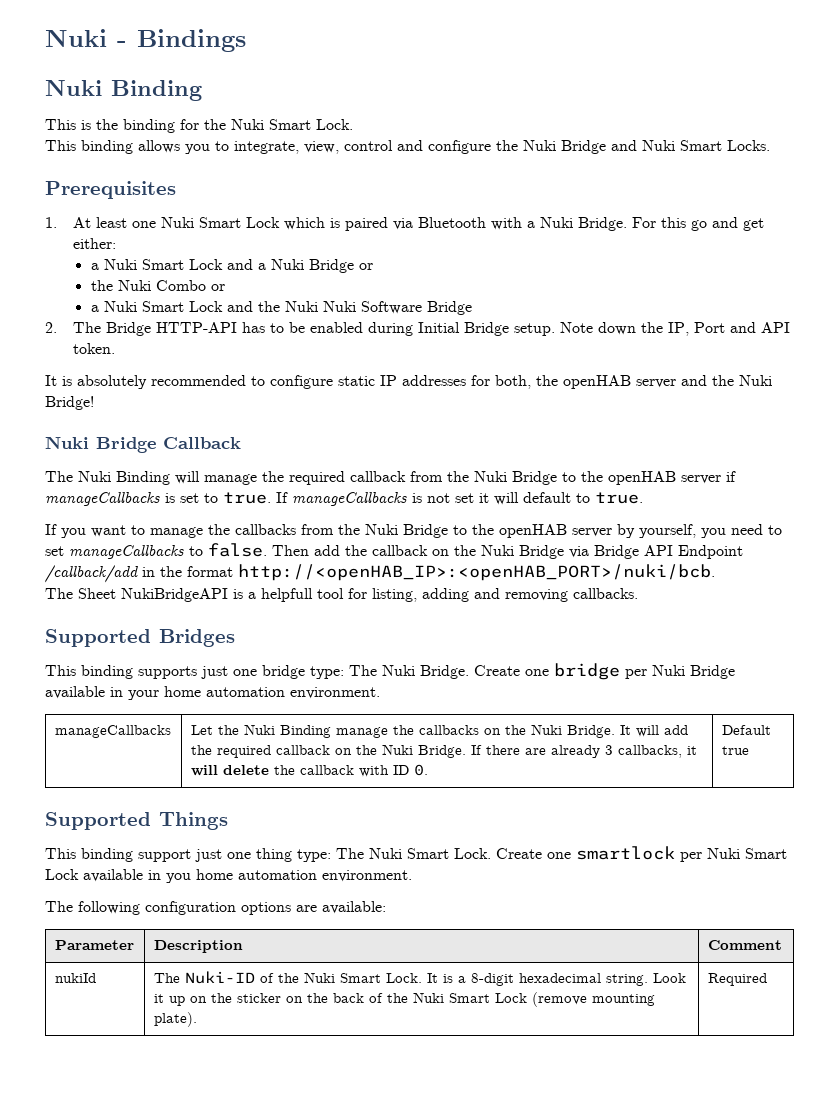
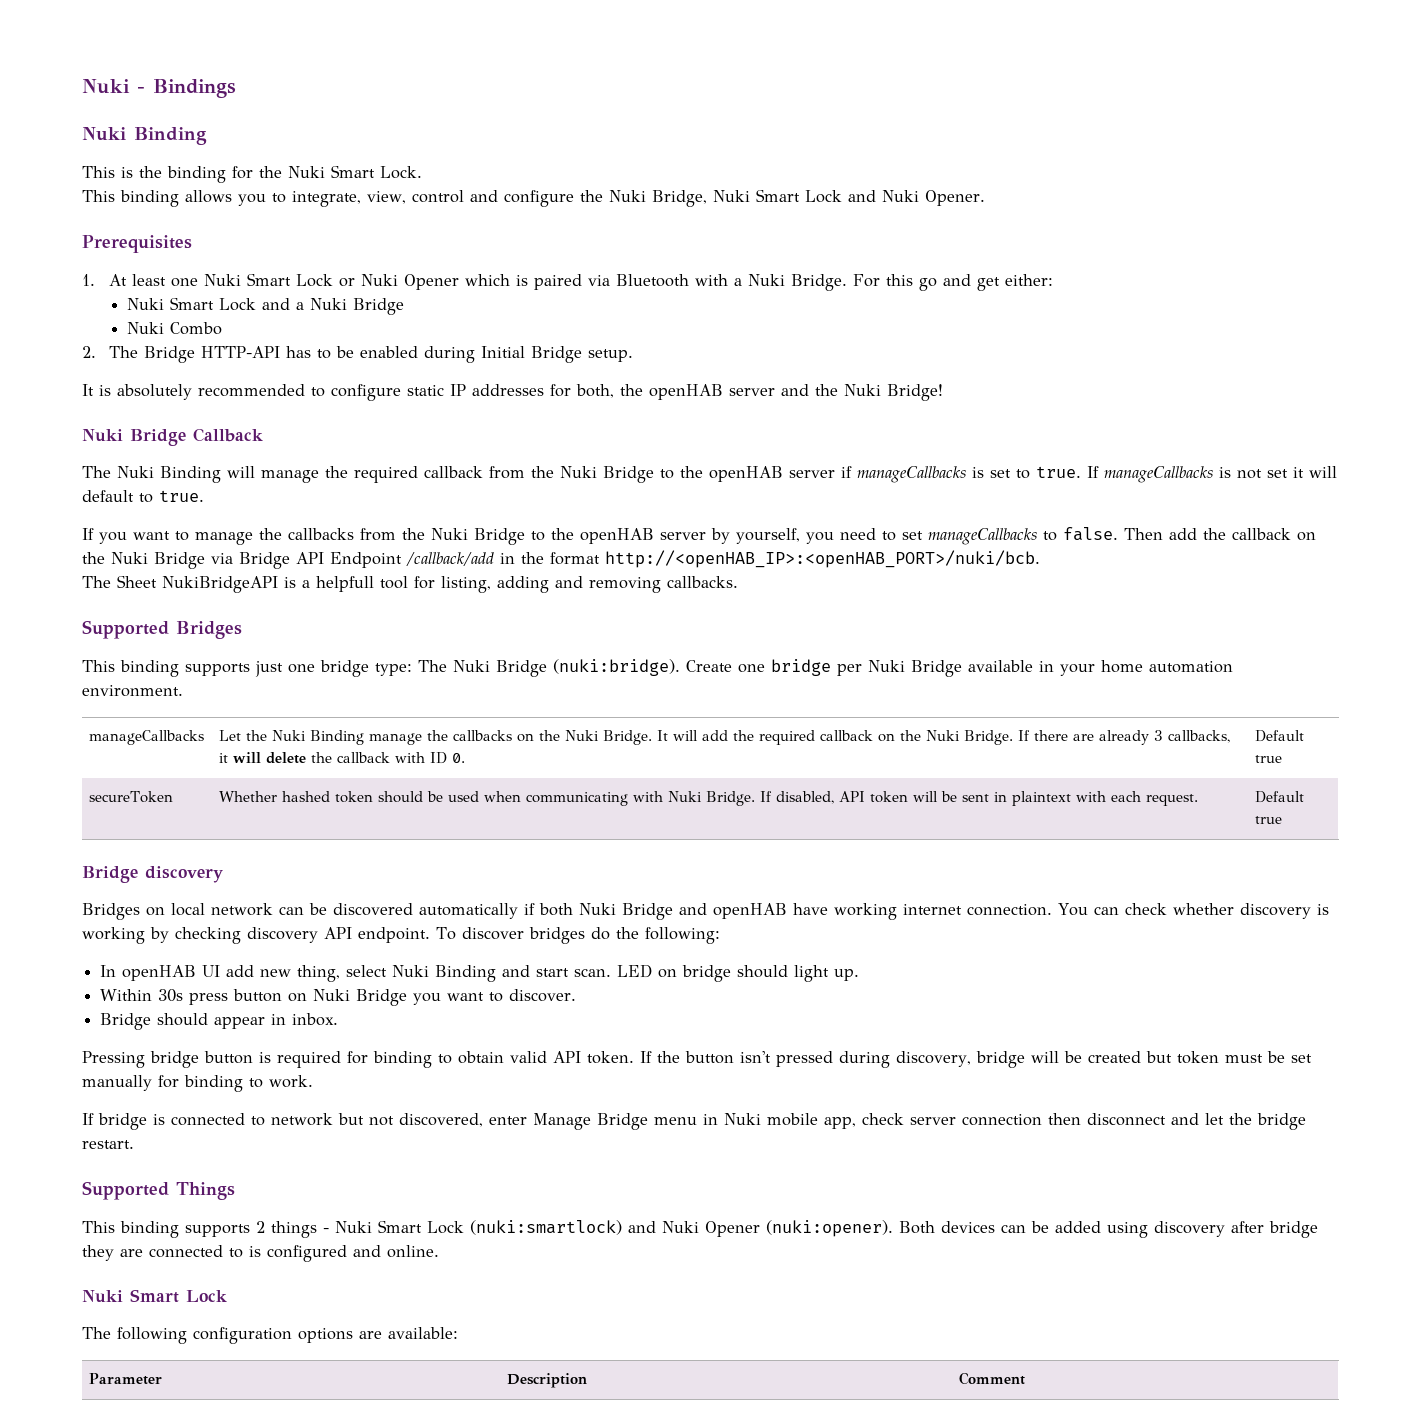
[561,140,770,154] Bridge and Nuki Smart Locks. -> [651,189,985,207] Bridge, Nuki Smart Lock and Nuki Opener.
(281, 222) none -> [338,274,459,290] or Nuki Opener
[90,263,99,270] a -> (1053, 280) none
[358,263,373,270] [90,280,113,291] or // the -> (404, 306) //
[210,284,225,291] [90,301,472,315] or // a Nuki Smart Lock and the Nuki Nuki Software Bridge -> (222, 328) none
[560,322,791,336] [73,343,116,354] Note down the IP, Port and API token. -> (633, 355) none
[420,665,469,679] Bridge. -> [496,659,680,677] Bridge (nuki:bridge).
[45,812,228,830] [45,846,787,862] [45,869,412,883] // Supported Things // This binding support just one thing type: The Nuki Smart Lock. Create one smartlock per Nuki Smart Lock available in you home automation environment. -> [89,791,174,803] [219,791,1199,806] [1255,791,1305,803] [1255,816,1283,824] [82,866,223,883] [82,903,1329,920] [82,927,720,944] [100,964,860,982] [100,989,577,1006] [100,1013,339,1030] [82,1051,1312,1068] [82,1075,313,1092] [82,1113,1306,1130] [82,1140,134,1149] [82,1181,235,1200] [82,1220,1318,1238] [82,1245,439,1262] [82,1289,227,1303] // secureToken | Whether hashed token should be used when communicating with Nuki Bridge. If disabled, API token will be sent in plaintext with each request. | Default true // Bridge discovery // Bridges on local network can be discovered automatically if both Nuki Bridge and openHAB have working internet connection. You can check whether discovery is working by checking discovery API endpoint. To discover bridges do the following: // In openHAB UI add new thing, select Nuki Binding and start scan. LED on bridge should light up. // Within 30s press button on Nuki Bridge you want to discover. // Bridge should appear in inbox. // Pressing bridge button is required for binding to obtain valid API token. If the button isn't pressed during discovery, bridge will be created but token must be set manually for binding to work. // If bridge is connected to network but not discovered, enter Manage Bridge menu in Nuki mobile app, check server connection then disconnect and let the bridge restart. // Supported Things // This binding supports 2 things - Nuki Smart Lock (nuki:smartlock) and Nuki Opener (nuki:opener). Both devices can be added using discovery after bridge they are connected to is configured and online. // Nuki Smart Lock
[54,973,96,983] [153,971,686,986] [153,992,655,1007] [153,1012,197,1027] [707,973,767,986] // nukiId | The Nuki-ID of the Nuki Smart Lock. It is a 8-digit hexadecimal string. Look it up on the sticker on the back of the Nuki Smart Lock (remove mounting plate). | Required -> (1026, 1378) none

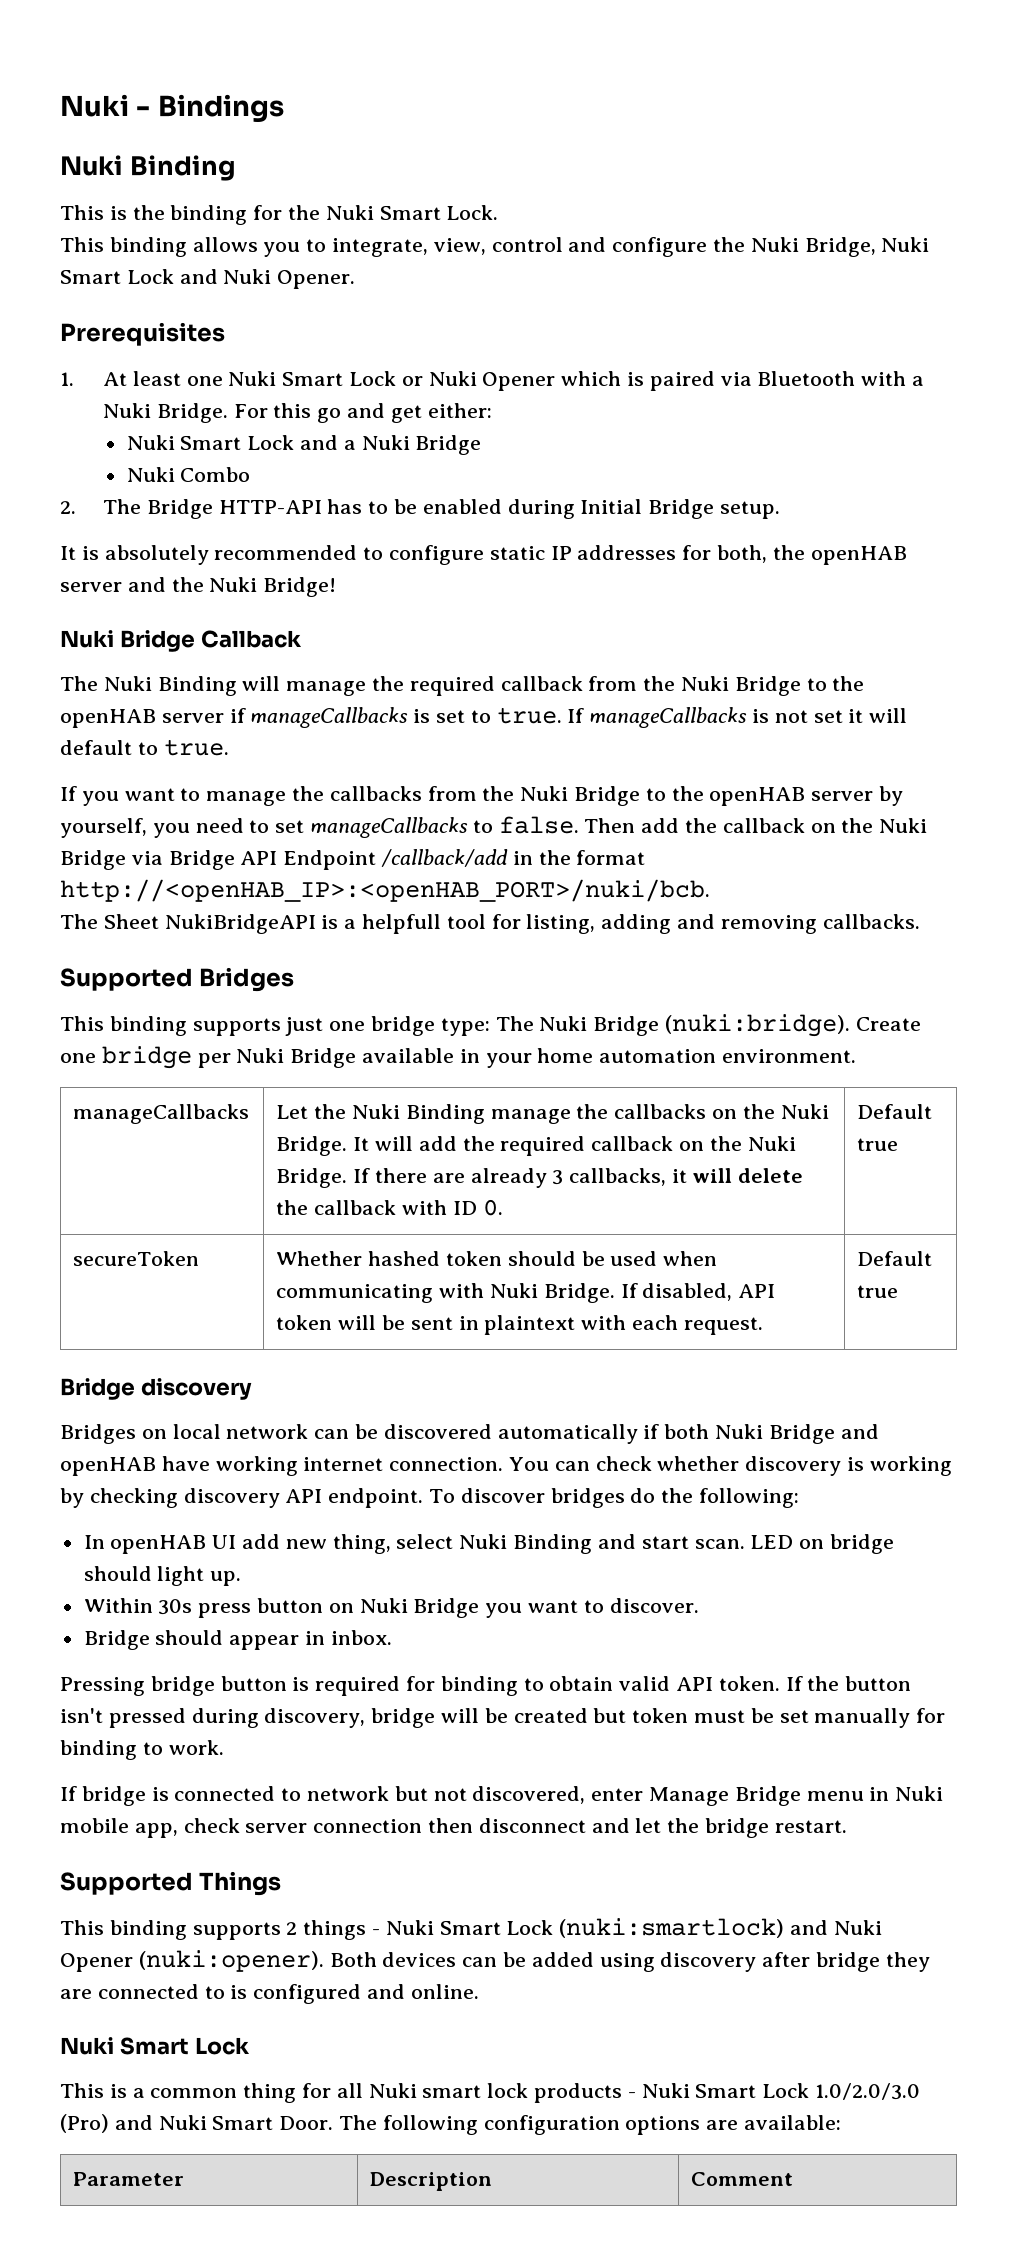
(227, 1296) none -> [60,2083,921,2103] [60,2114,334,2133] This is a common thing for all Nuki smart lock products - Nuki Smart Lock 1.0/2.0/3.0 (Pro) and Nuki Smart Door.

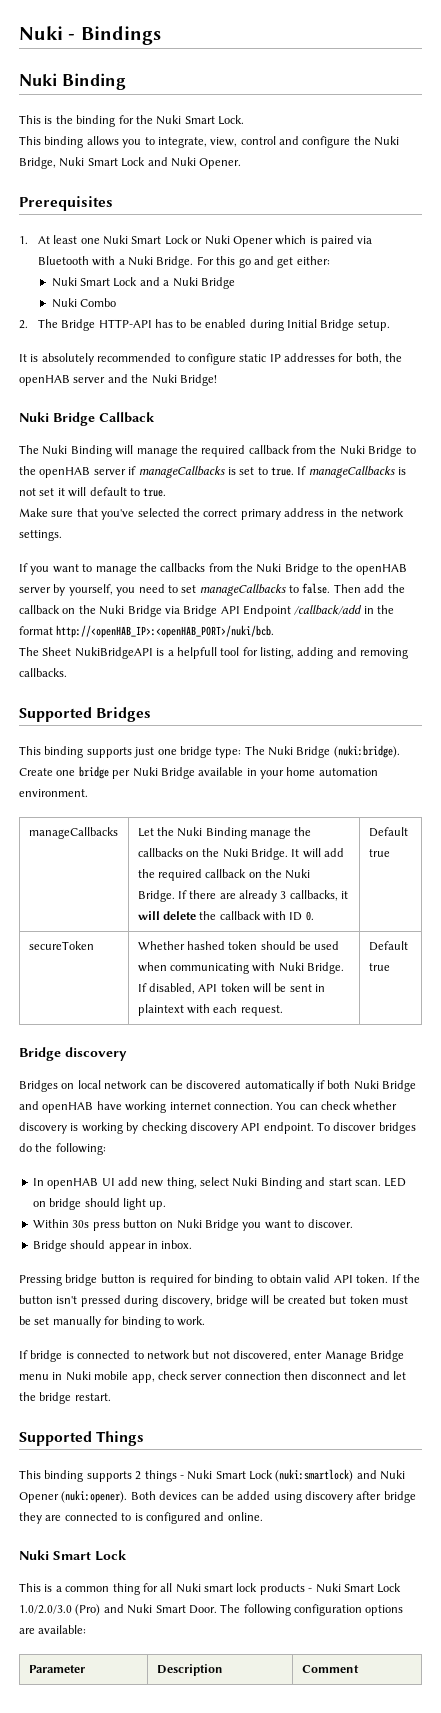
(229, 747) none -> [19,508,405,520] [19,530,62,541] // Make sure that you've selected the correct primary address in the network settings.

